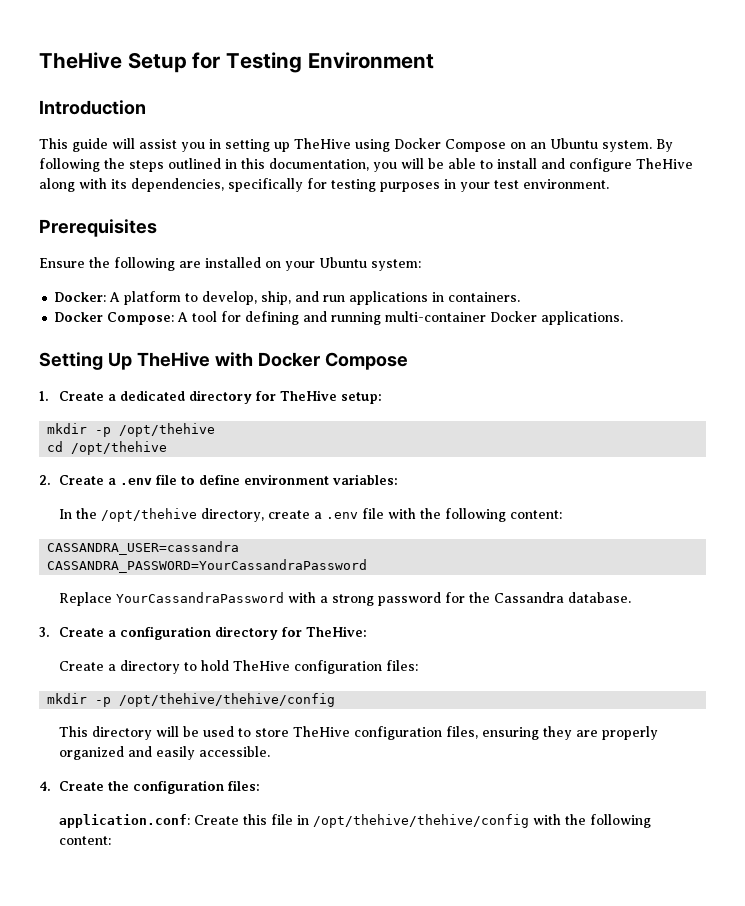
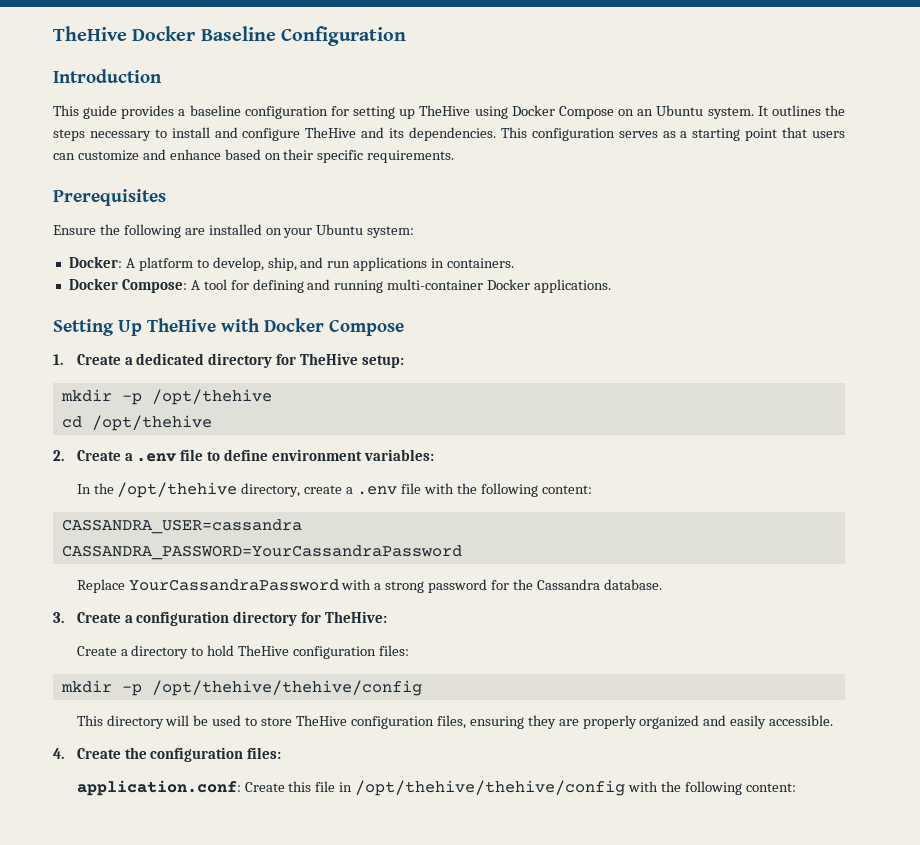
[39,52,434,73] TheHive Setup for Testing Environment -> [53,26,407,46] TheHive Docker Baseline Configuration
[112,138,221,152] will assist you in -> [121,105,349,119] provides a baseline configuration for
[656,139,673,152] [39,158,476,172] By following the steps outlined in this documentation, you will be able -> [757,105,845,116] [53,129,151,141] It outlines the steps necessary
[39,178,609,192] along with its dependencies, specifically for testing purposes in your test environment. -> [361,127,846,141] [53,149,455,163] and its dependencies. This configuration serves as a starting point that users can customize and enhance based on their specific requirements.

